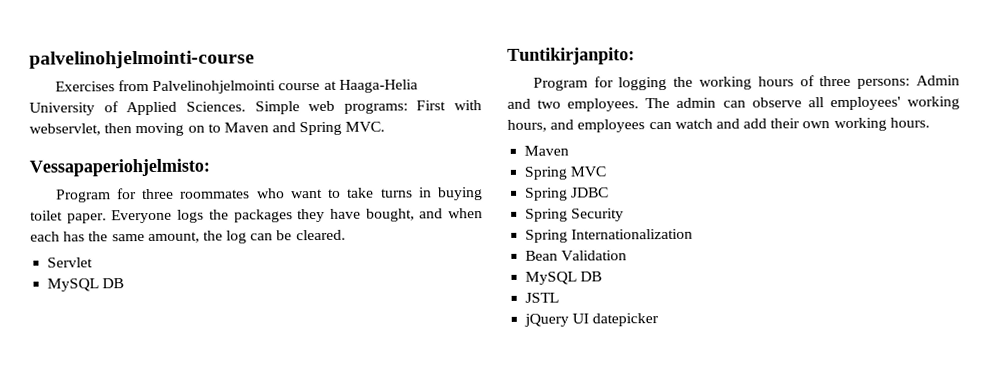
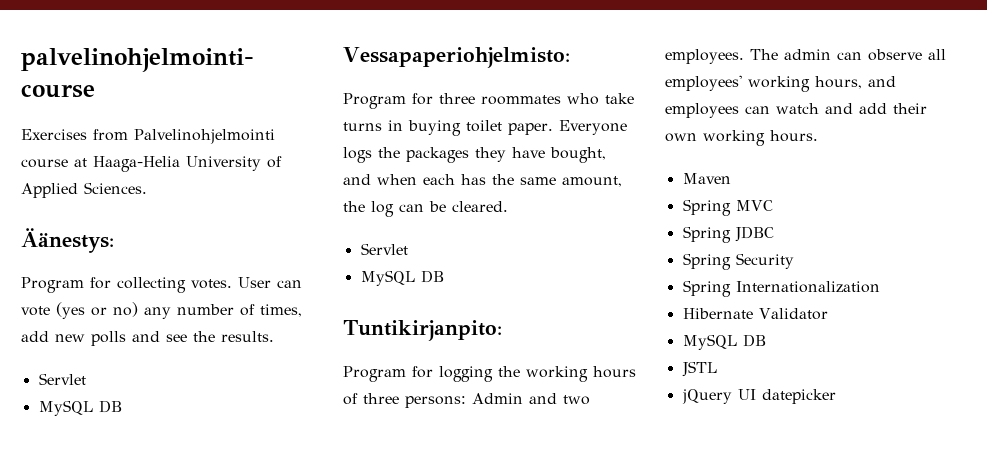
[254,100,482,115] [29,121,386,137] Simple web programs: First with webservlet, then moving on to Maven and Spring MVC. -> [21,228,114,253] [21,277,302,293] [21,302,302,319] [21,331,274,346] [38,373,86,385] [38,400,122,416] // Äänestys: // Program for collecting votes. User can vote (yes or no) any number of times, add new polls and see the results. // Servlet // MySQL DB
[290,188,342,199] want to -> (599, 99) none
[525,250,628,261] Bean Validation -> [682,308,828,320] Hibernate Validator

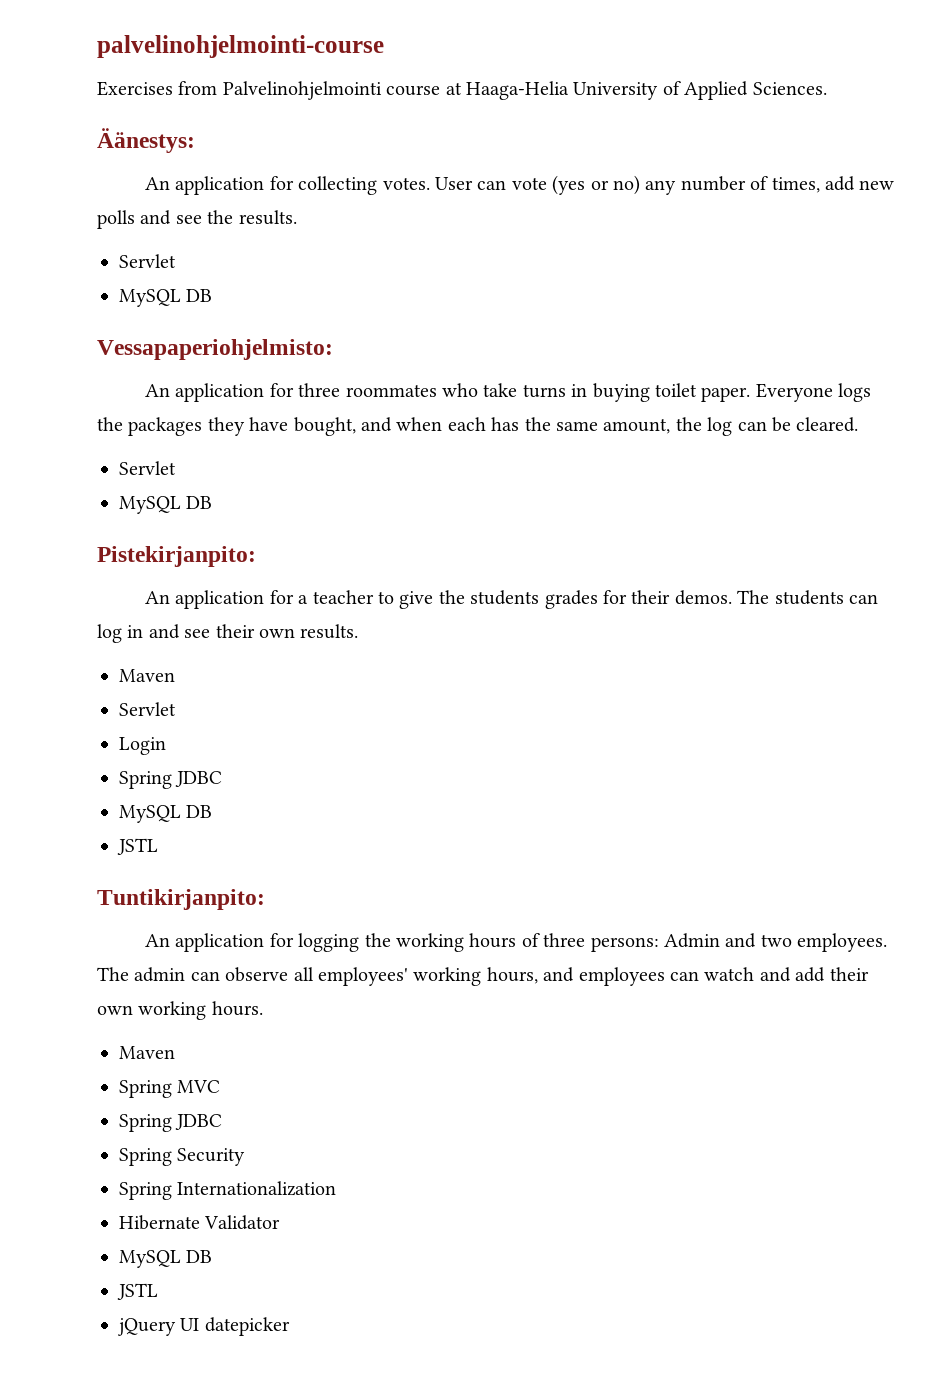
[21,277,84,293] Program -> [144,176,265,195] An application
[343,93,406,109] Program -> [144,383,265,402] An application
(444, 276) none -> [97,546,256,567] [144,590,878,609] [97,624,359,643] [119,669,175,682] [119,702,176,716] [119,737,166,755] [119,771,223,789] [119,805,213,823] [117,838,158,855] // Pistekirjanpito: // An application for a teacher to give the students grades for their demos. The students can log in and see their own results. // Maven // Servlet // Login // Spring JDBC // MySQL DB // JSTL
[343,366,406,382] Program -> [144,933,265,952] An application

